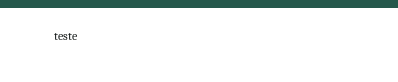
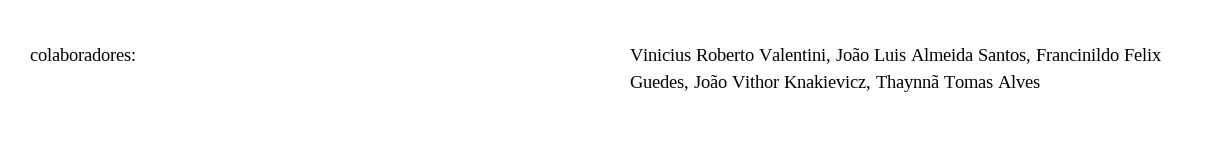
[54,33,78,40] teste -> [30,48,136,61] [630,48,1162,64] [630,75,1040,92] colaboradores: // Vinicius Roberto Valentini, João Luis Almeida Santos, Francinildo Felix Guedes, João Vithor Knakievicz, Thaynnã Tomas Alves

